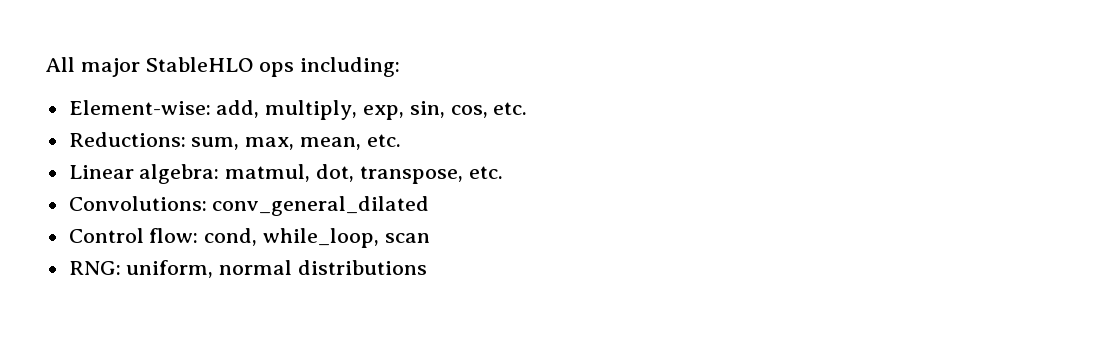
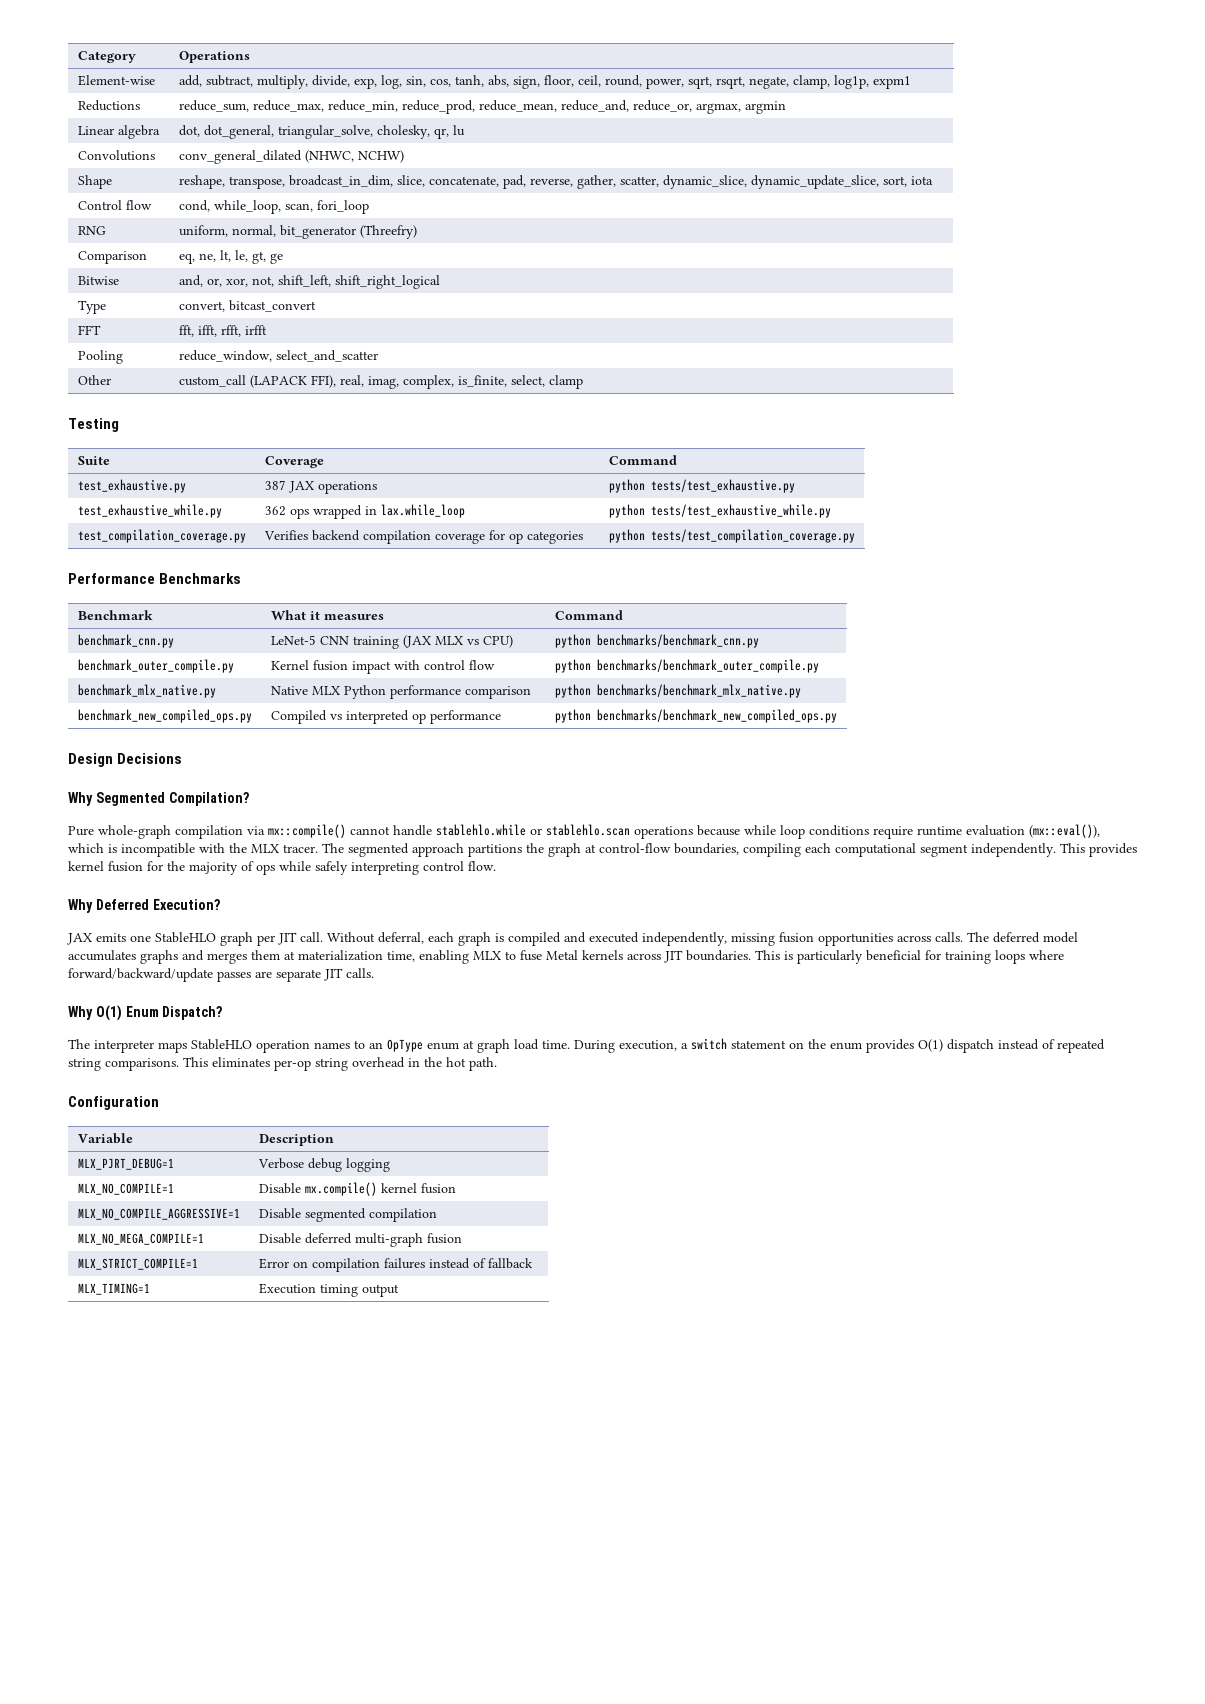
[45,57,401,77] [68,100,528,120] [68,132,401,150] [68,164,503,184] [68,196,430,216] [68,228,430,248] [68,260,428,278] All major StableHLO ops including: // Element-wise: add, multiply, exp, sin, cos, etc. // Reductions: sum, max, mean, etc. // Linear algebra: matmul, dot, transpose, etc. // Convolutions: conv_general_dilated // Control flow: cond, while_loop, scan // RNG: uniform, normal distributions -> [77,51,136,63] [178,51,250,63] [77,75,155,86] [178,75,911,89] [77,100,140,111] [178,100,786,114] [77,125,160,139] [178,125,465,139] [77,150,155,161] [178,150,404,164] [77,175,112,189] [178,175,933,189] [77,200,152,210] [178,200,369,214] [77,226,106,235] [178,225,417,239] [77,251,147,264] [178,250,283,264] [77,276,119,285] [178,275,440,289] [77,300,106,314] [178,300,316,312] [77,325,101,335] [178,325,267,337] [77,350,123,364] [178,350,378,362] [77,375,111,385] [178,375,583,389] [68,418,119,432] [77,456,110,465] [264,456,324,468] [608,455,677,465] [77,479,186,493] [264,480,377,494] [608,479,795,493] [77,504,222,518] [264,504,465,519] [608,504,831,518] [77,529,246,543] [263,530,583,544] [608,529,855,543] [68,573,242,584] [77,610,153,620] [270,610,384,620] [554,610,623,620] [77,634,174,648] [270,635,513,649] [554,634,759,648] [77,659,234,673] [270,660,495,674] [554,659,819,673] [77,684,216,698] [270,685,531,699] [554,684,801,698] [77,709,252,723] [270,710,501,724] [554,709,837,723] [68,753,183,767] [68,792,249,806] [68,824,1100,839] [68,843,1137,857] [68,861,496,875] [68,899,220,913] [67,932,1078,946] [68,950,1064,964] [68,968,374,982] [68,1005,223,1021] [68,1038,1105,1053] [68,1057,497,1071] [68,1096,159,1110] [77,1133,133,1144] [258,1134,334,1146] [77,1158,174,1170] [257,1158,390,1172] [77,1183,174,1195] [258,1182,456,1196] [77,1208,240,1220] [258,1208,437,1222] [77,1233,204,1245] [258,1233,462,1247] [77,1258,198,1270] [258,1258,533,1272] [77,1283,150,1295] [258,1283,399,1297] Category | Operations // Element-wise | add, subtract, multiply, divide, exp, log, sin, cos, tanh, abs, sign, floor, ceil, round, power, sqrt, rsqrt, negate, clamp, log1p, expm1 // Reductions | reduce_sum, reduce_max, reduce_min, reduce_prod, reduce_mean, reduce_and, reduce_or, argmax, argmin // Linear algebra | dot, dot_general, triangular_solve, cholesky, qr, lu // Convolutions | conv_general_dilated (NHWC, NCHW) // Shape | reshape, transpose, broadcast_in_dim, slice, concatenate, pad, reverse, gather, scatter, dynamic_slice, dynamic_update_slice, sort, iota // Control flow | cond, while_loop, scan, fori_loop // RNG | uniform, normal, bit_generator (Threefry) // Comparison | eq, ne, lt, le, gt, ge // Bitwise | and, or, xor, not, shift_left, shift_right_logical // Type | convert, bitcast_convert // FFT | fft, ifft, rfft, irfft // Pooling | reduce_window, select_and_scatter // Other | custom_call (LAPACK FFI), real, imag, complex, is_finite, select, clamp // Testing // Suite | Coverage | Command // test_exhaustive.py | 387 JAX operations | python tests/test_exhaustive.py // test_exhaustive_while.py | 362 ops wrapped in lax.while_loop | python tests/test_exhaustive_while.py // test_compilation_coverage.py | Verifies backend compilation coverage for op categories | python tests/test_compilation_coverage.py // Performance Benchmarks // Benchmark | What it measures | Command // benchmark_cnn.py | LeNet-5 CNN training (JAX MLX vs CPU) | python benchmarks/benchmark_cnn.py // benchmark_outer_compile.py | Kernel fusion impact with control flow | python benchmarks/benchmark_outer_compile.py // benchmark_mlx_native.py | Native MLX Python performance comparison | python benchmarks/benchmark_mlx_native.py // benchmark_new_compiled_ops.py | Compiled vs interpreted op performance | python benchmarks/benchmark_new_compiled_ops.py // Design Decisions // Why Segmented Compilation? // Pure whole-graph compilation via mx::compile() cannot handle stablehlo.while or stablehlo.scan operations because while loop conditions require runtime evaluation (mx::eval()), which is incompatible with the MLX tracer. The segmented approach partitions the graph at control-flow boundaries, compiling each computational segment independently. This provides kernel fusion for the majority of ops while safely interpreting control flow. // Why Deferred Execution? // JAX emits one StableHLO graph per JIT call. Without deferral, each graph is compiled and executed independently, missing fusion opportunities across calls. The deferred model accumulates graphs and merges them at materialization time, enabling MLX to fuse Metal kernels across JIT boundaries. This is particularly beneficial for training loops where forward/backward/update passes are separate JIT calls. // Why O(1) Enum Dispatch? // The interpreter maps StableHLO operation names to an OpType enum at graph load time. During execution, a switch statement on the enum provides O(1) dispatch instead of repeated string comparisons. This eliminates per-op string overhead in the hot path. // Configuration // Variable | Description // MLX_PJRT_DEBUG=1 | Verbose debug logging // MLX_NO_COMPILE=1 | Disable mx.compile() kernel fusion // MLX_NO_COMPILE_AGGRESSIVE=1 | Disable segmented compilation // MLX_NO_MEGA_COMPILE=1 | Disable deferred multi-graph fusion // MLX_STRICT_COMPILE=1 | Error on compilation failures instead of fallback // MLX_TIMING=1 | Execution timing output

